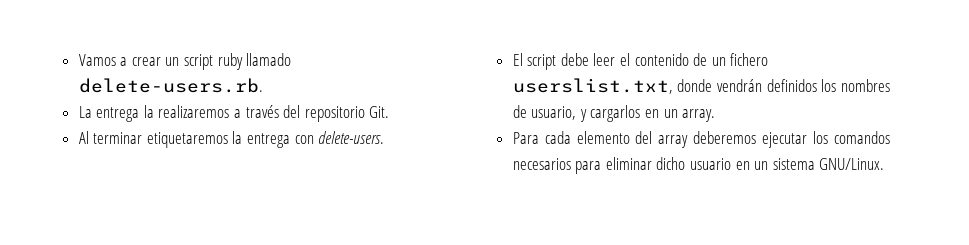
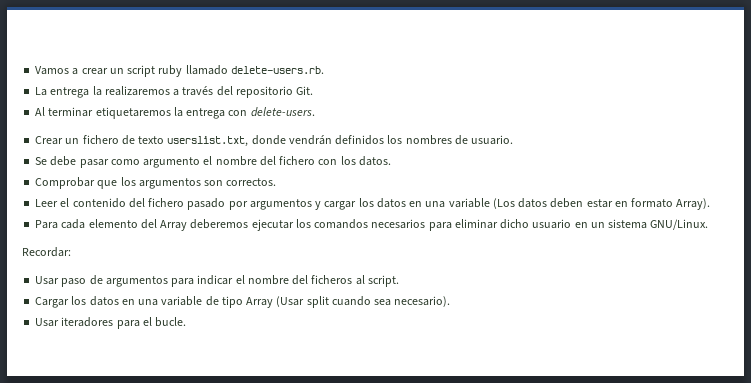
[512,53,769,70] El script debe leer el contenido de un fichero -> [35,135,165,145] Crear un fichero de texto
[531,105,716,122] usuario, y cargarlos en un array. -> [471,135,514,145] [35,156,391,168] [35,177,277,189] [35,198,711,210] usuario. // Se debe pasar como argumento el nombre del fichero con los datos. // Comprobar que los argumentos son correctos. // Leer el contenido del fichero pasado por argumentos y cargar los datos en una variable (Los datos deben estar en formato Array).
[658,135,689,148] array -> [160,220,188,231] Array
(885, 164) none -> [22,247,71,257] [35,275,399,287] [35,296,451,308] [35,317,187,329] // Recordar: // Usar paso de argumentos para indicar el nombre del ficheros al script. // Cargar los datos en una variable de tipo Array (Usar split cuando sea necesario). // Usar iteradores para el bucle.

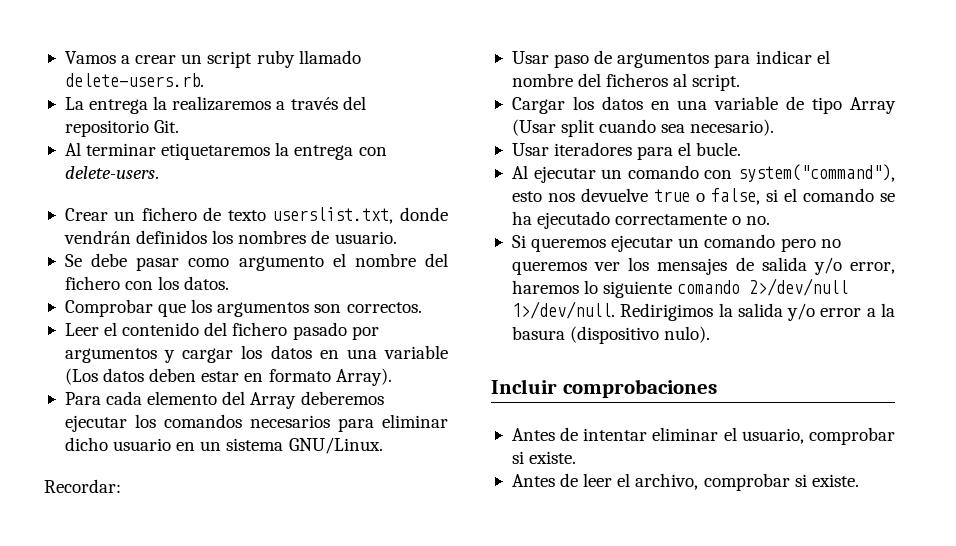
(187, 322) none -> [511,164,895,183] [511,188,896,205] [511,211,771,229] [511,234,841,252] [511,257,895,275] [511,278,849,298] [511,301,896,321] [511,326,711,344] [491,379,717,398] [511,427,895,445] [511,451,577,464] [511,473,859,491] // Al ejecutar un comando con system("command"), esto nos devuelve true o false, si el comando se ha ejecutado correctamente o no. // Si queremos ejecutar un comando pero no queremos ver los mensajes de salida y/o error, haremos lo siguiente comando 2>/dev/null 1>/dev/null. Redirigimos la salida y/o error a la basura (dispositivo nulo). // Incluir comprobaciones // Antes de intentar eliminar el usuario, comprobar si existe. // Antes de leer el archivo, comprobar si existe.

